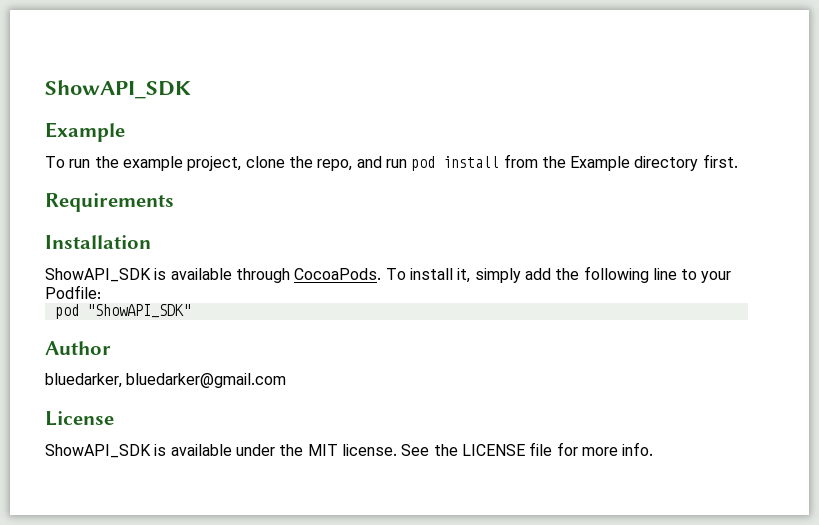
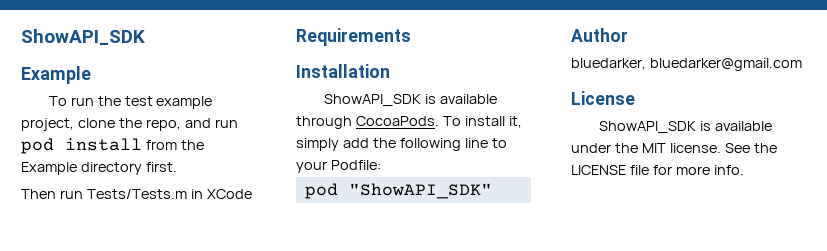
(119, 162) none -> [124,96,153,106] test
(738, 161) none -> [21,189,252,199] // Then run Tests/Tests.m in XCode

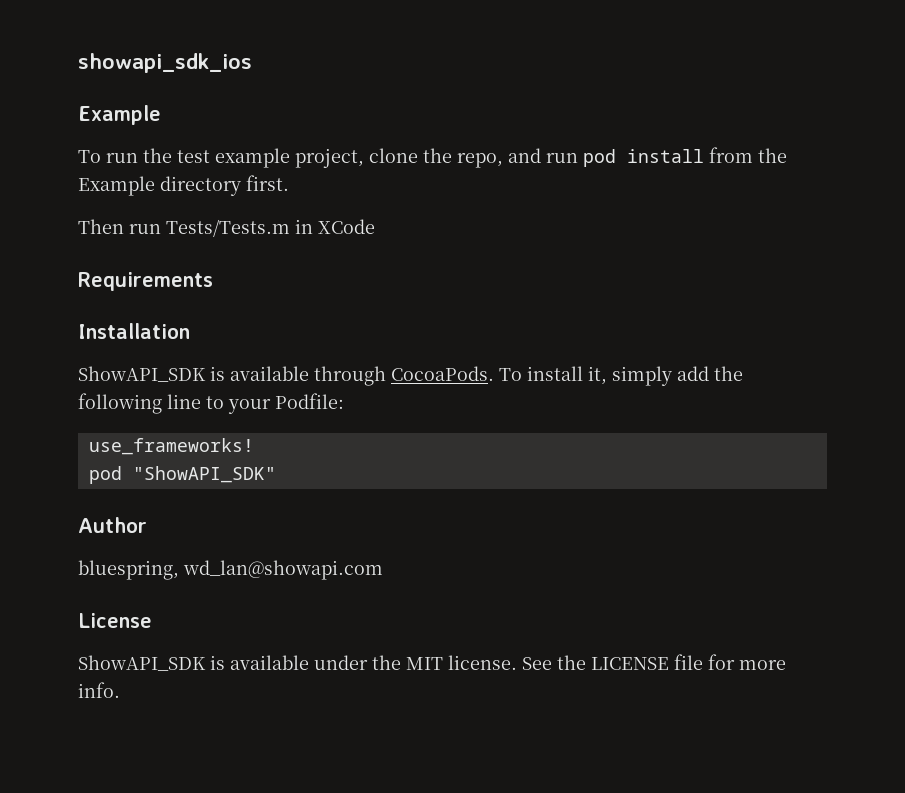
[21,29,145,45] ShowAPI_SDK -> [78,53,252,73] showapi_sdk_ios
(381, 165) none -> [88,438,254,455] // use_frameworks!
[571,58,802,71] bluedarker, bluedarker@gmail.com -> [78,560,383,580] bluespring, wd_lan@showapi.com

